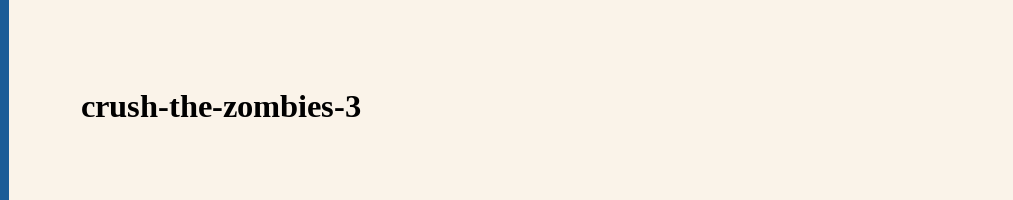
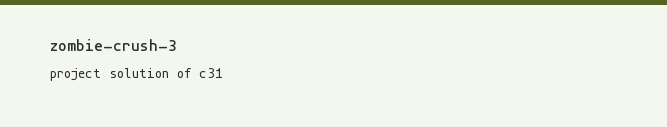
[81,95,361,117] crush-the-zombies-3 -> [50,39,177,51] [50,68,223,81] zombie-crush-3 // project solution of c31

